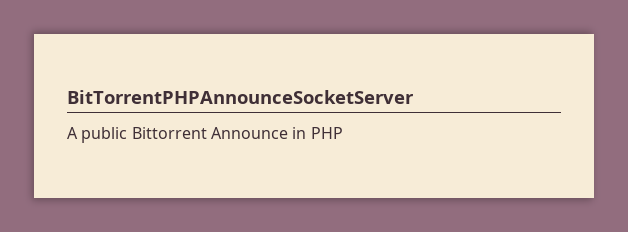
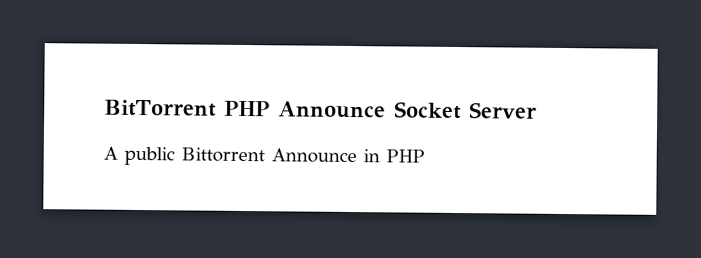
[67,90,414,104] BitTorrentPHPAnnounceSocketServer -> [104,99,537,120] BitTorrent PHP Announce Socket Server

